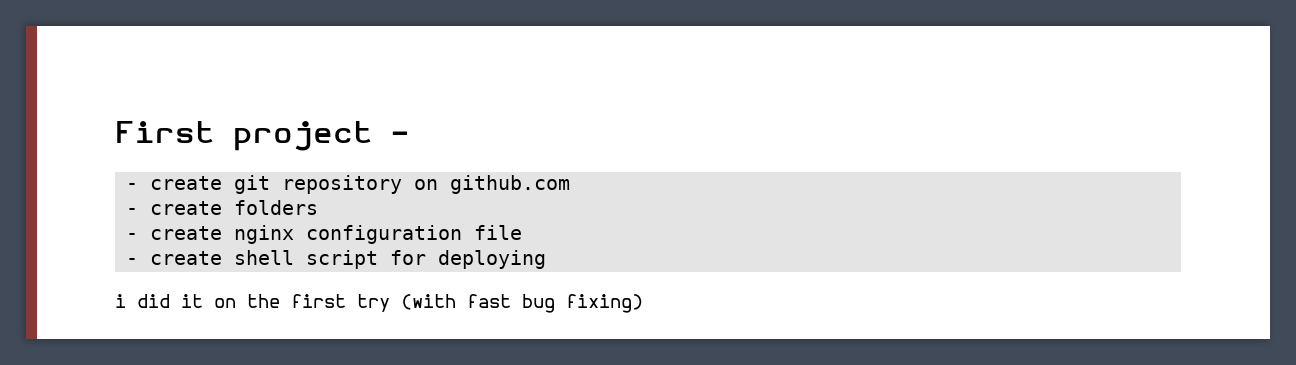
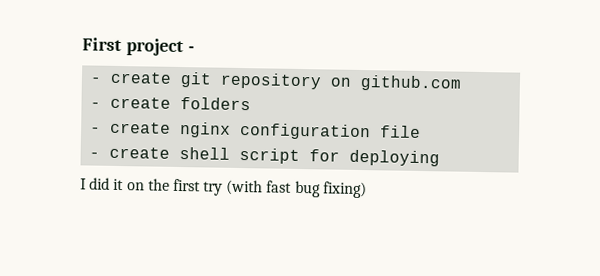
[115,294,126,308] i -> [80,178,87,190] I

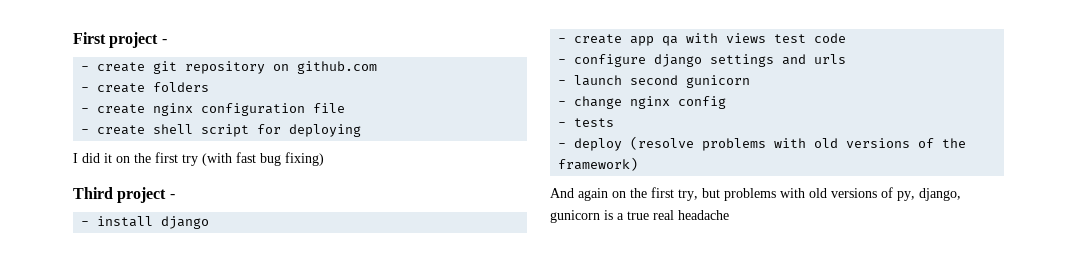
(367, 190) none -> [73,187,175,203] [81,216,210,229] [558,33,847,46] [558,54,847,67] [558,75,751,88] [558,96,727,109] [558,118,615,127] [558,136,967,151] [558,157,639,171] [550,187,961,201] [550,210,729,223] // Third project - // - install django // - create app qa with views test code // - configure django settings and urls // - launch second gunicorn // - change nginx config // - tests // - deploy (resolve problems with old versions of the framework) // And again on the first try, but problems with old versions of py, django, gunicorn is a true real headache

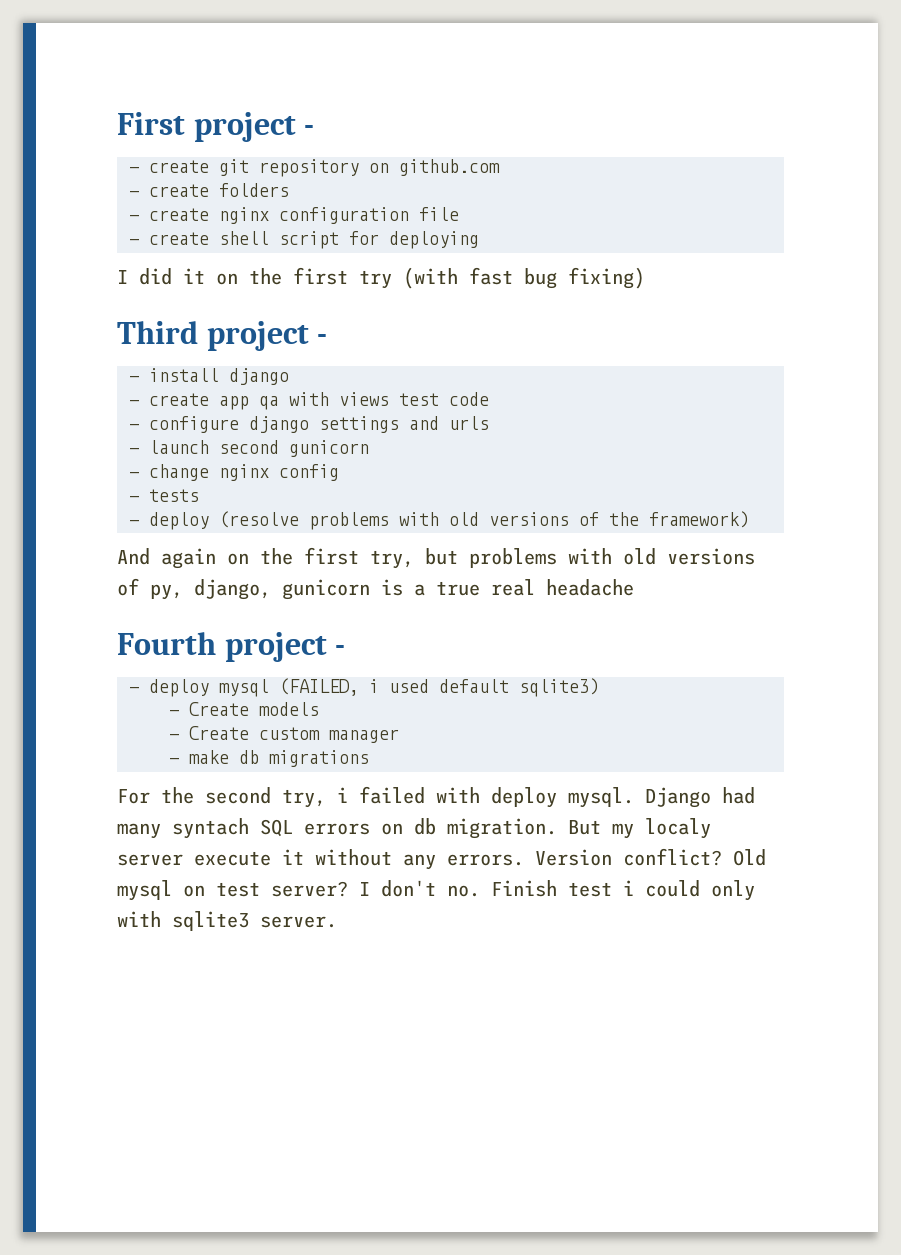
(729, 215) none -> [117,632,346,662] [129,678,599,697] [169,702,319,716] [169,726,399,743] [169,750,369,767] [117,786,755,808] [117,818,711,839] [117,848,766,870] [117,880,755,901] [117,911,337,931] // Fourth project - // - deploy mysql (FAILED, i used default sqlite3) // - Create models // - Create custom manager // - make db migrations // For the second try, i failed with deploy mysql. Django had many syntach SQL errors on db migration. But my localy server execute it without any errors. Version conflict? Old mysql on test server? I don't no. Finish test i could only with sqlite3 server.

